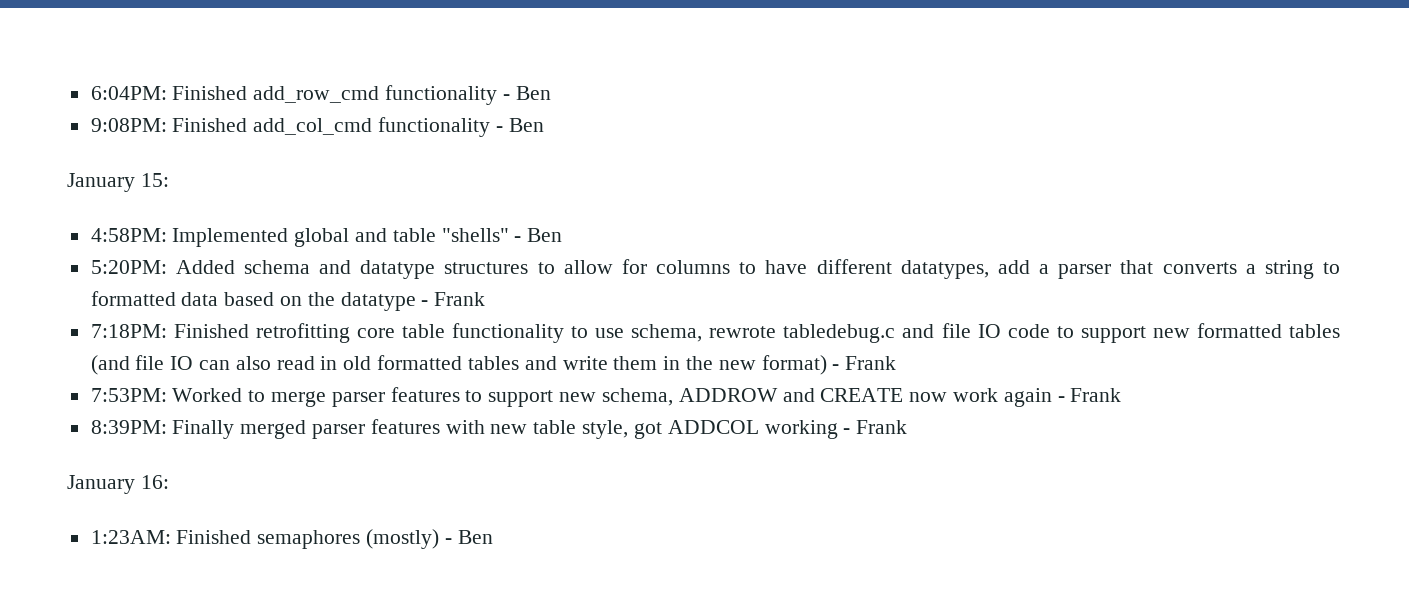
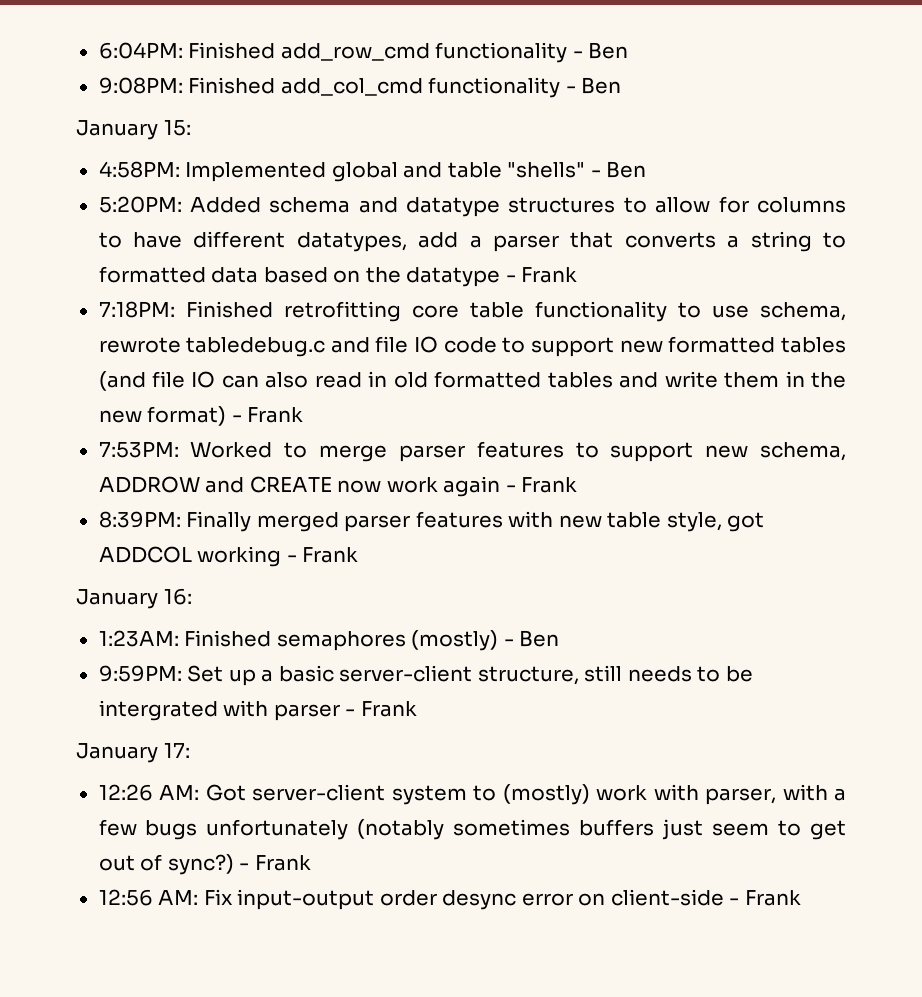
(493, 537) none -> [98,665,753,686] [98,700,417,721] [76,743,190,763] [98,784,846,805] [98,819,846,840] [98,854,311,875] [98,889,801,910] // 9:59PM: Set up a basic server-client structure, still needs to be intergrated with parser - Frank // January 17: // 12:26 AM: Got server-client system to (mostly) work with parser, with a few bugs unfortunately (notably sometimes buffers just seem to get out of sync?) - Frank // 12:56 AM: Fix input-output order desync error on client-side - Frank

